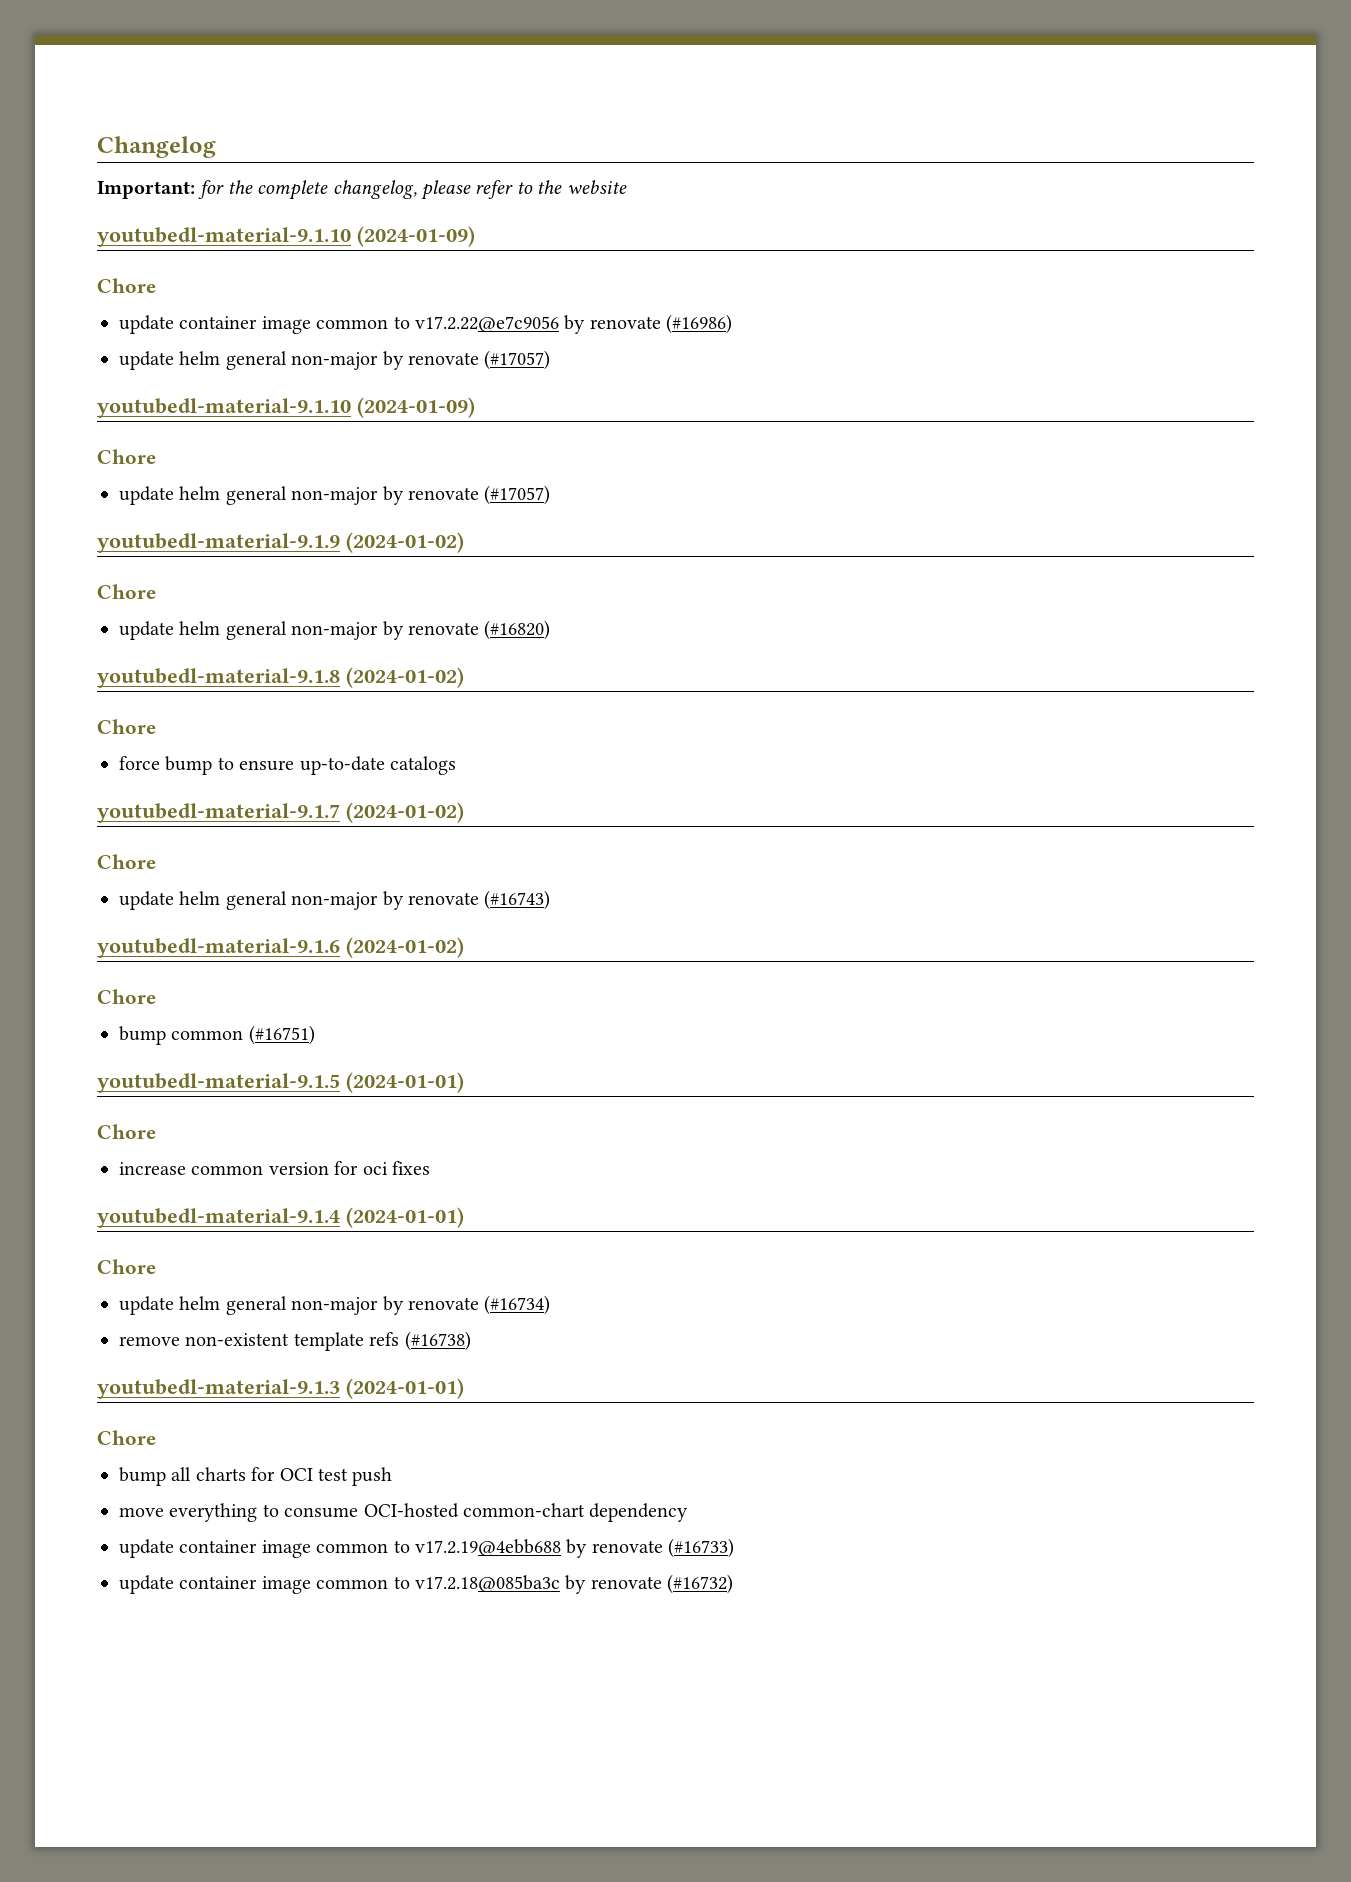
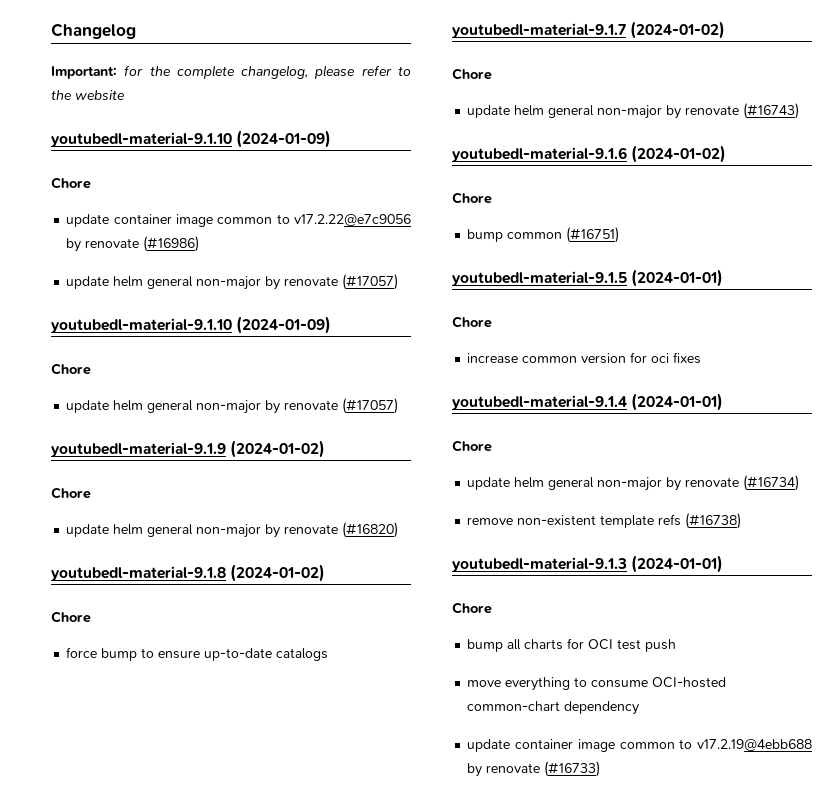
[119,1574,734,1594] // update container image common to v17.2.18@085ba3c by renovate (#16732) -> (601, 769) none

